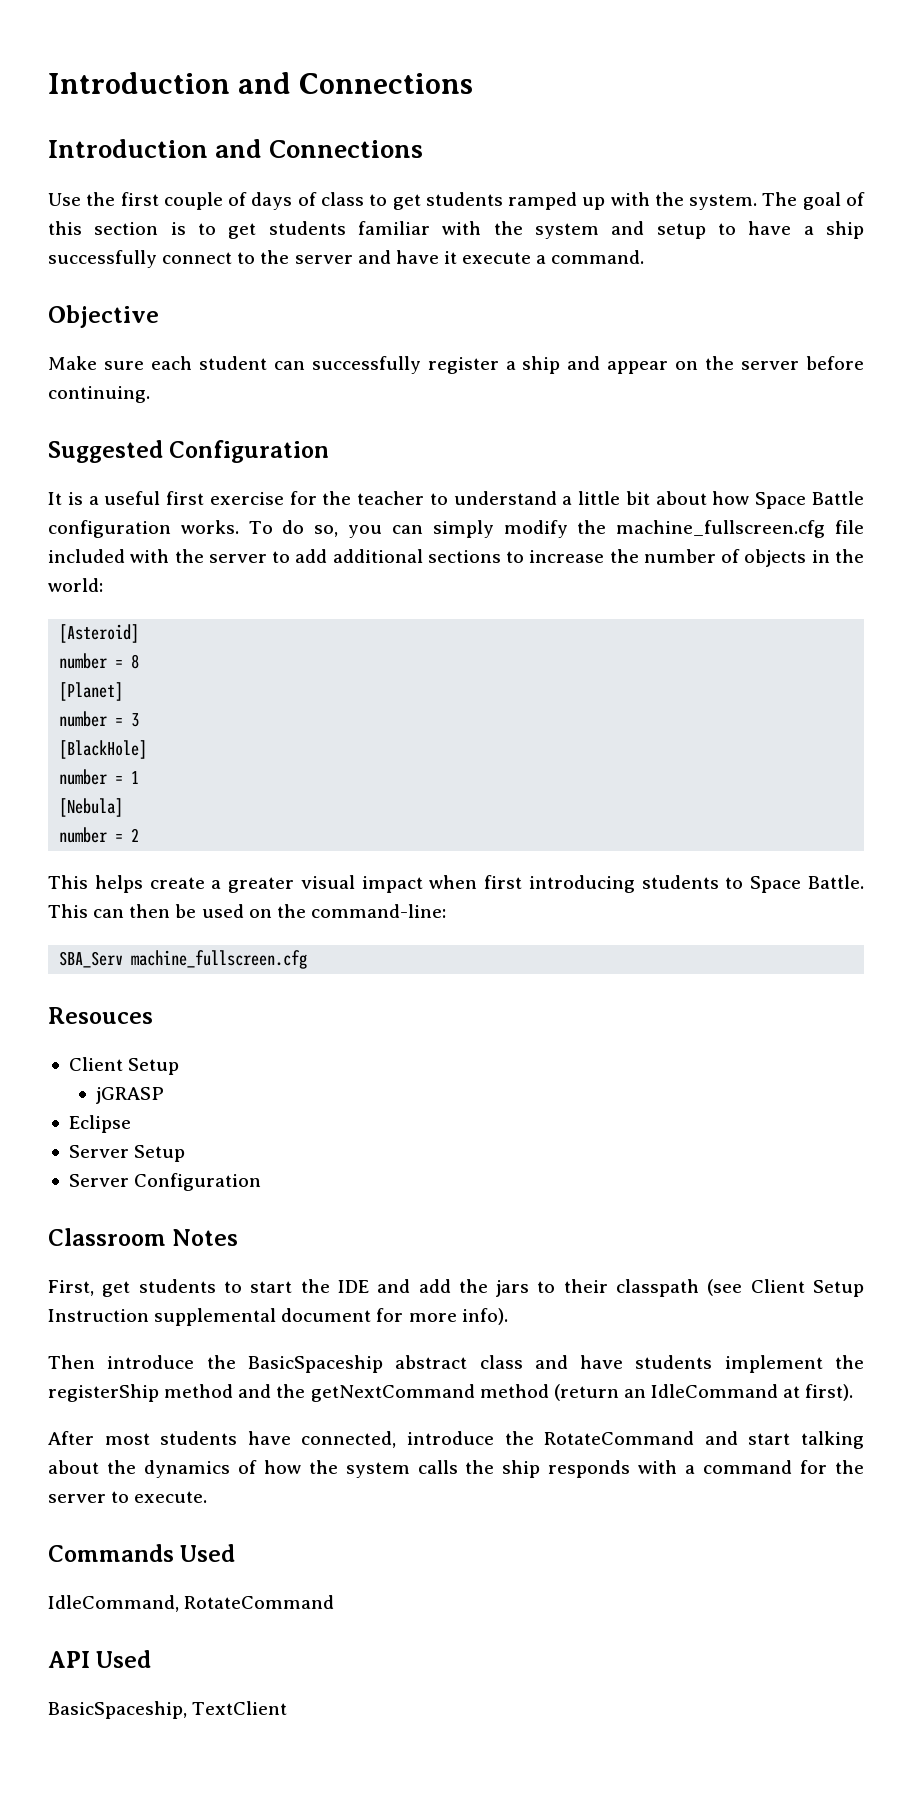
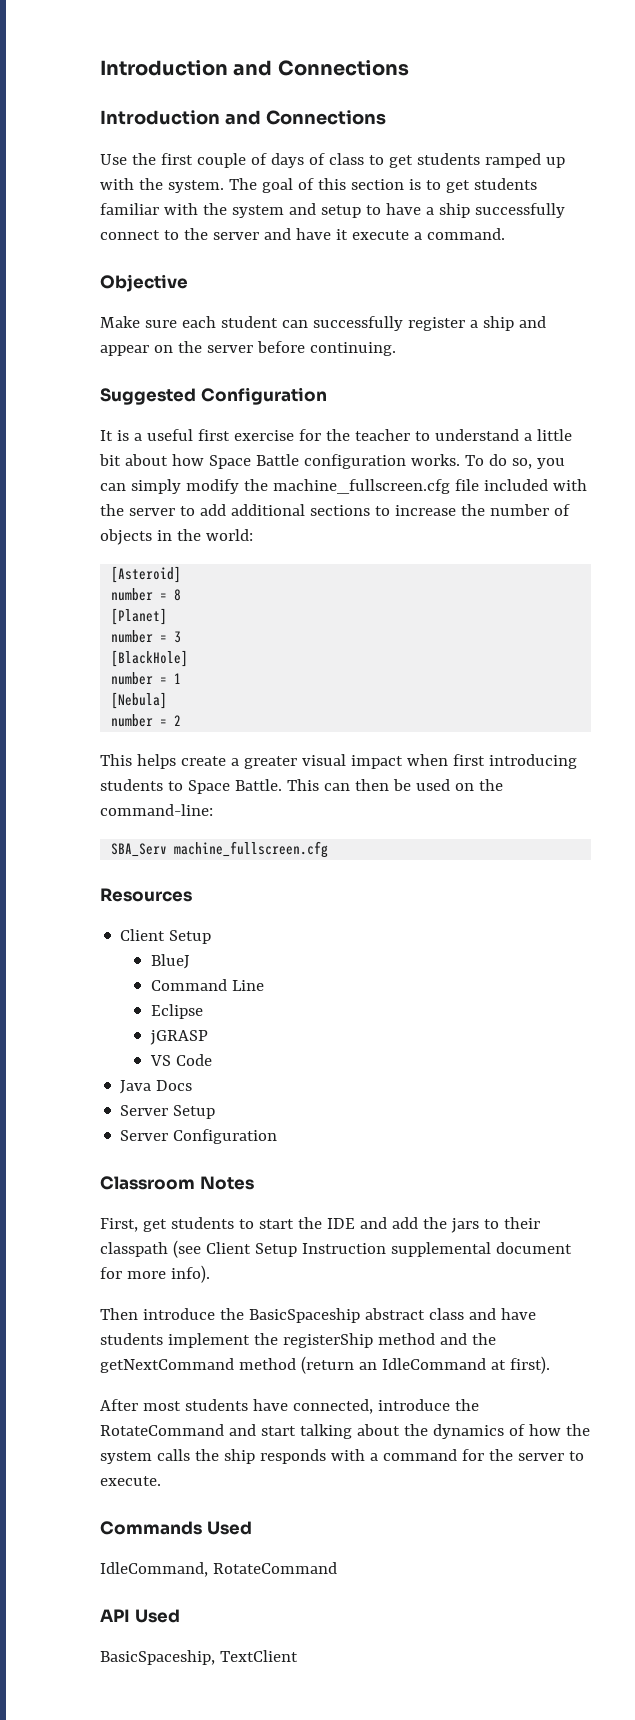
[48,1007,153,1024] Resouces -> [100,888,192,902] Resources
[95,1087,164,1104] [68,1115,131,1133] jGRASP // Eclipse -> [150,954,190,969] [150,979,264,991] [150,1004,203,1019] [149,1030,208,1045] [149,1054,212,1066] [120,1080,193,1094] BlueJ // Command Line // Eclipse // jGRASP // VS Code // Java Docs

